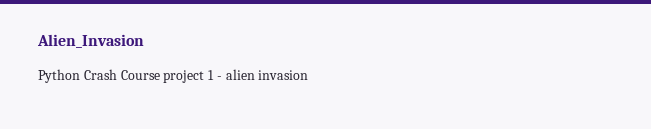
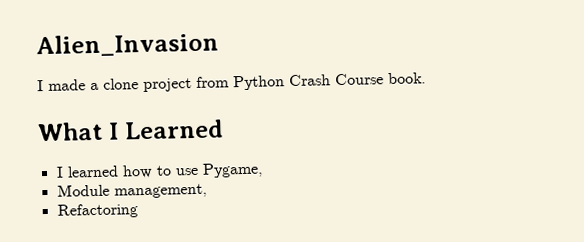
[38,69,309,83] Python Crash Course project 1 - alien invasion -> [37,72,426,93] [37,119,224,142] [55,162,263,179] [56,183,207,199] [56,203,138,219] I made a clone project from Python Crash Course book. // What I Learned // I learned how to use Pygame, // Module management, // Refactoring

